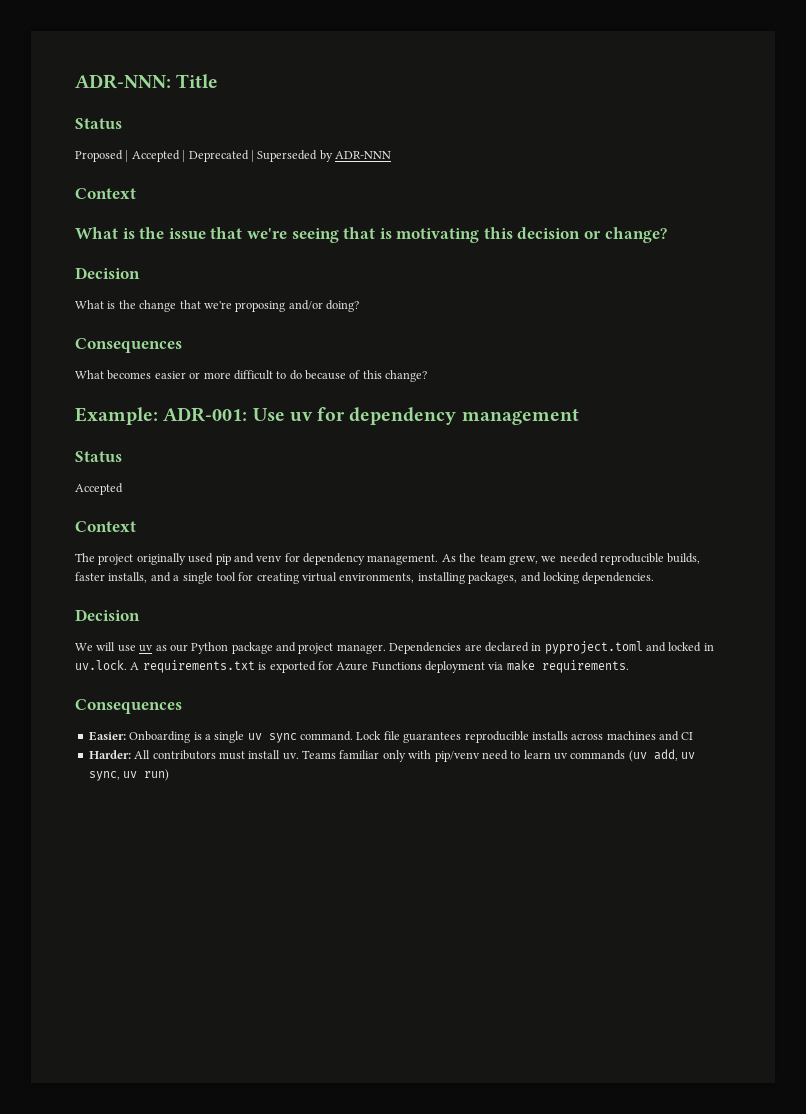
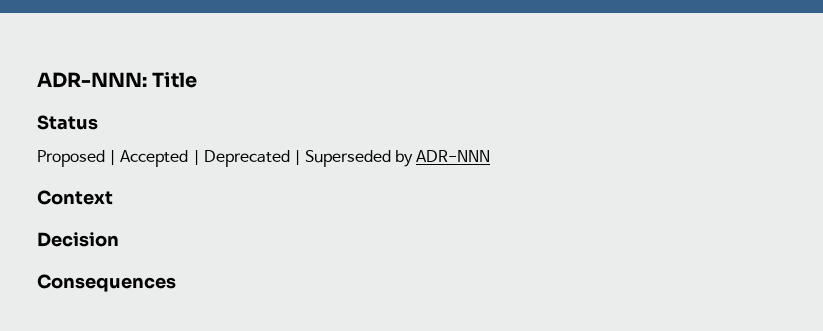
[75,227,667,243] [75,267,140,279] [75,300,359,312] [75,338,182,353] [75,370,428,382] [75,407,579,425] [75,451,122,462] [75,483,123,495] [75,521,136,532] [75,553,701,565] [75,572,655,584] [75,609,140,621] [75,641,714,654] [75,660,629,673] [75,699,182,714] [88,731,694,743] [88,749,696,762] [88,769,170,781] What is the issue that we're seeing that is motivating this decision or change? // Decision // What is the change that we're proposing and/or doing? // Consequences // What becomes easier or more difficult to do because of this change? // Example: ADR-001: Use uv for dependency management // Status // Accepted // Context // The project originally used pip and venv for dependency management. As the team grew, we needed reproducible builds, faster installs, and a single tool for creating virtual environments, installing packages, and locking dependencies. // Decision // We will use uv as our Python package and project manager. Dependencies are declared in pyproject.toml and locked in uv.lock. A requirements.txt is exported for Azure Functions deployment via make requirements. // Consequences // Easier: Onboarding is a single uv sync command. Lock file guarantees reproducible installs across machines and CI // Harder: All contributors must install uv. Teams familiar only with pip/venv need to learn uv commands (uv add, uv sync, uv run) -> [37,232,119,247] [37,274,176,292] Decision // Consequences

